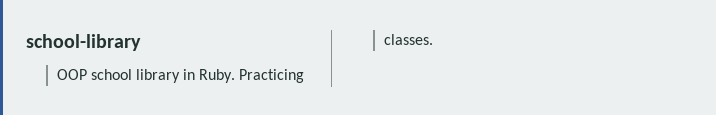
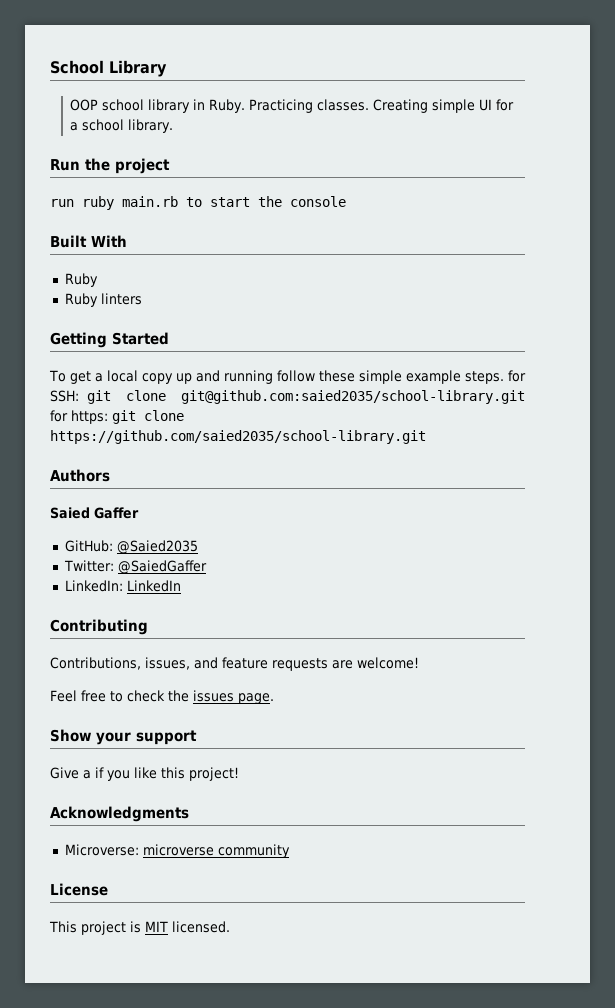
[26,34,141,51] school-library -> [50,60,167,77] School Library
(433, 39) none -> [373,99,515,113] [70,119,174,133] [50,158,170,174] [50,196,346,210] [50,235,127,248] [64,273,98,287] [64,293,142,307] [50,332,169,348] [49,370,526,384] [50,390,525,404] [50,410,184,424] [50,430,426,444] [50,469,110,482] [50,507,139,519] [64,540,198,554] [63,560,207,574] [64,580,181,592] [50,619,148,635] [50,657,419,671] [50,690,274,704] [50,729,197,745] [50,767,239,781] [50,806,189,822] [64,844,290,858] [50,883,108,896] [49,921,230,935] Creating simple UI for a school library. // Run the project // run ruby main.rb to start the console // Built With // Ruby // Ruby linters // Getting Started // To get a local copy up and running follow these simple example steps. for SSH: git clone git@github.com:saied2035/school-library.git for https: git clone https://github.com/saied2035/school-library.git // Authors // Saied Gaffer // GitHub: @Saied2035 // Twitter: @SaiedGaffer // LinkedIn: LinkedIn // Contributing // Contributions, issues, and feature requests are welcome! // Feel free to check the issues page. // Show your support // Give a if you like this project! // Acknowledgments // Microverse: microverse community // License // This project is MIT licensed.

